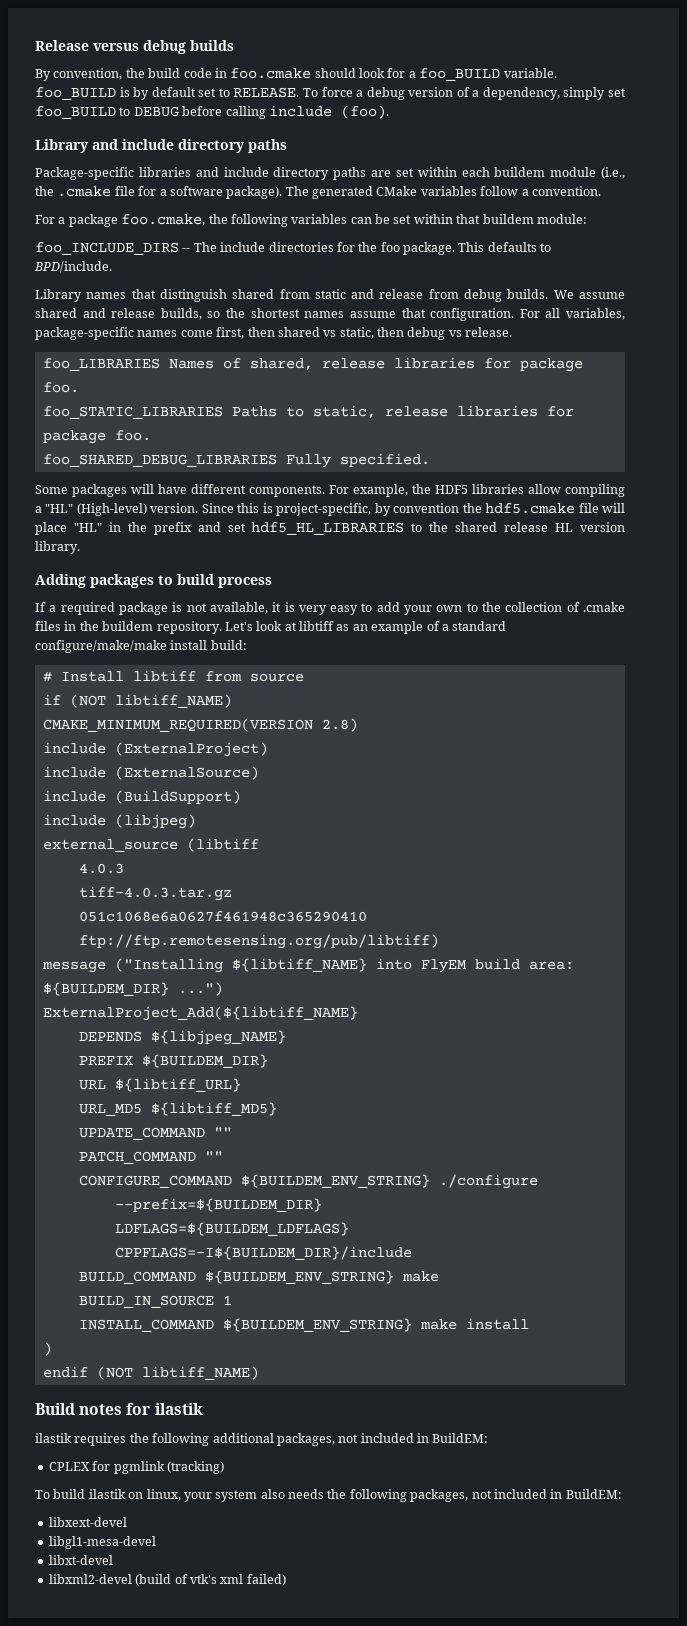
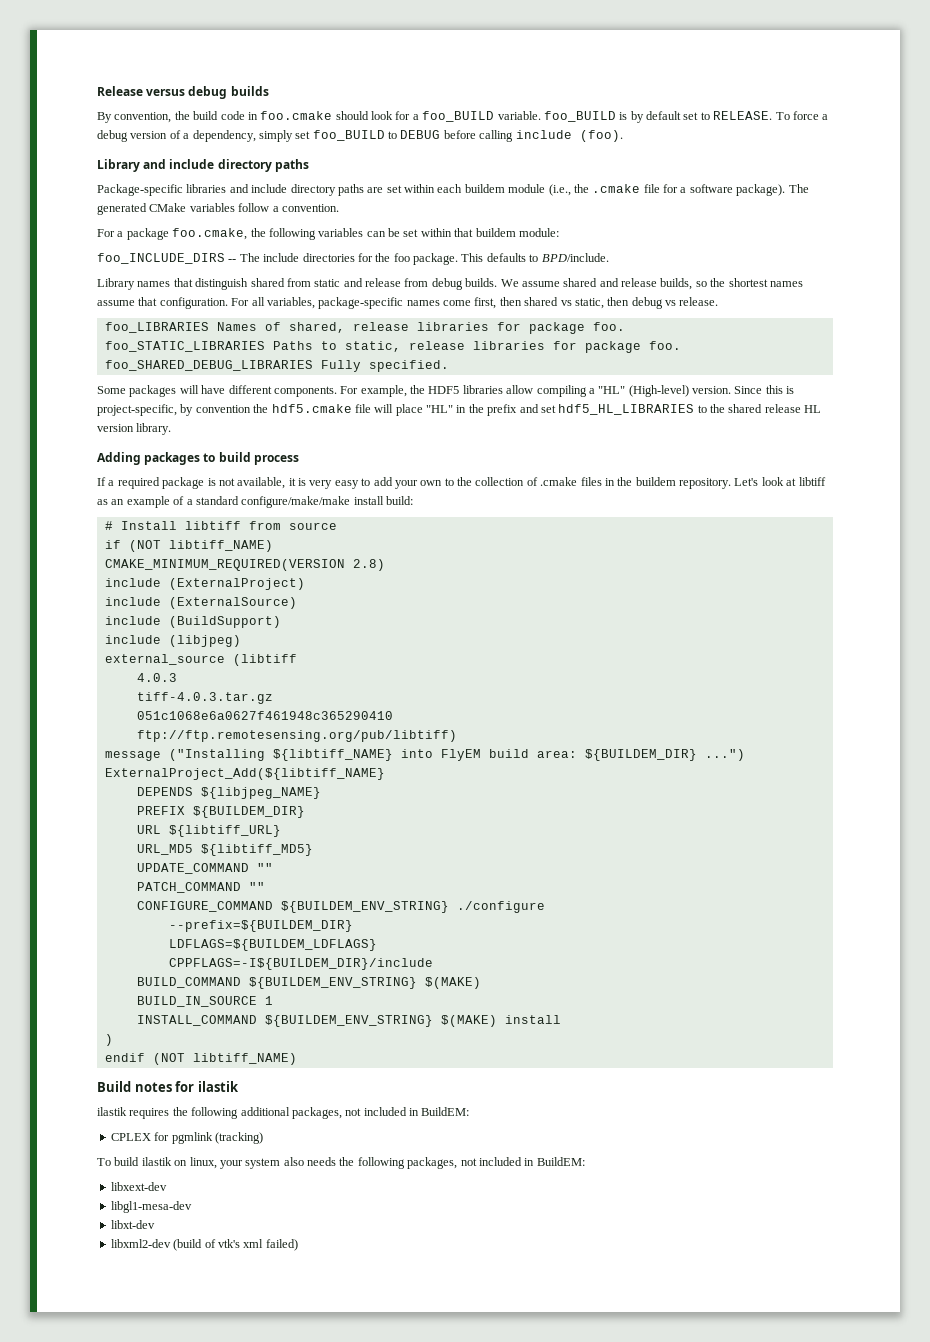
[401,1271,439,1282] make -> [424,977,481,989] $(MAKE)
[419,1319,457,1330] make -> [440,1015,497,1027] $(MAKE)
[48,1517,127,1527] [48,1536,156,1549] [48,1555,113,1565] [48,1574,132,1584] libxext-devel // libgl1-mesa-devel // libxt-devel // libxml2-devel -> [110,1182,167,1191] [110,1201,192,1213] [110,1220,155,1229] [110,1239,171,1248] libxext-dev // libgl1-mesa-dev // libxt-dev // libxml2-dev

